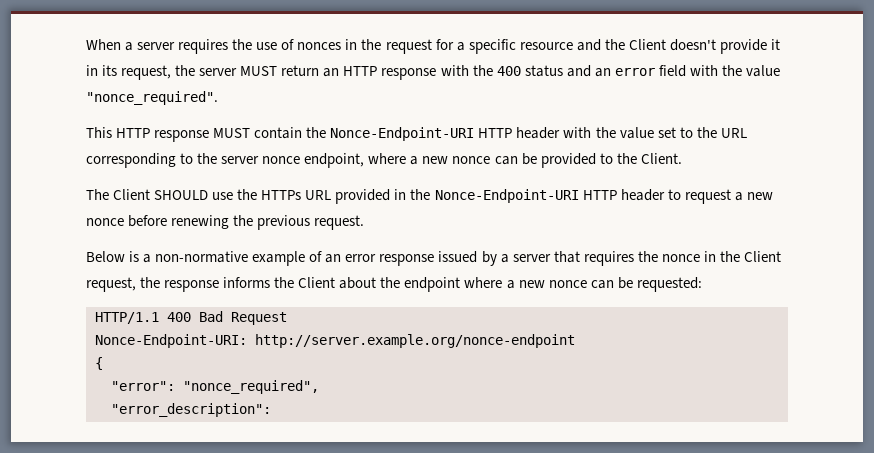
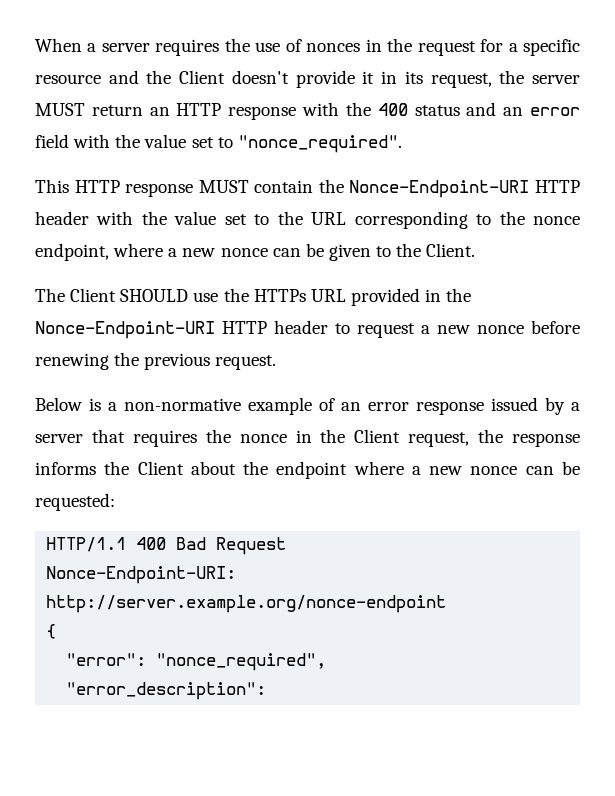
(780, 71) none -> [191,137,233,148] set to
[221,156,260,164] server -> (525, 218) none
[540,153,596,168] provided -> [328,244,371,261] given

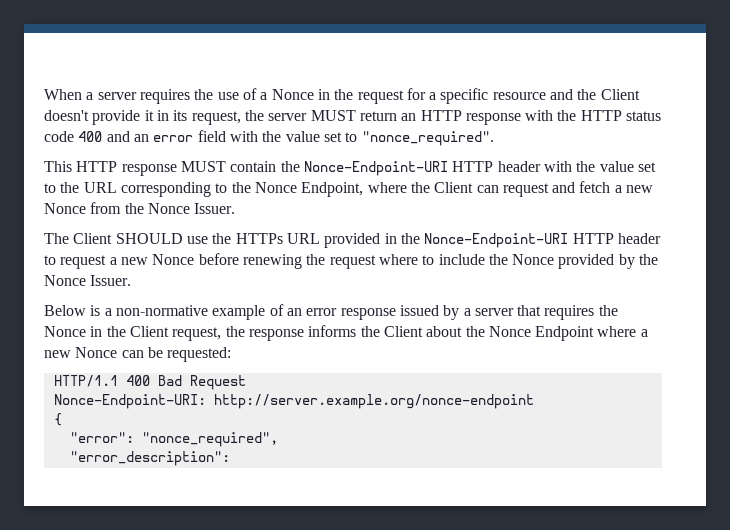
[306,43,361,52] nonces -> [260,89,314,100] a Nonce
[377,103,460,116] 400 status -> [580,110,662,121] [44,131,103,142] HTTP status code 400
[533,216,580,225] [35,243,476,261] nonce endpoint, where a new nonce can be given to the Client. -> [254,181,654,197] [44,202,236,214] Nonce Endpoint, where the Client can request and fetch a new Nonce from the Nonce Issuer.
[477,325,524,334] nonce -> [152,254,195,265] Nonce
[144,353,277,370] previous request. -> [329,254,659,269] [44,275,132,286] request where to include the Nonce provided by the Nonce Issuer.
[239,434,287,443] nonce -> [44,326,86,337] Nonce
[276,461,518,479] endpoint where a new nonce -> [488,326,648,341] [44,347,118,358] Nonce Endpoint where a new Nonce

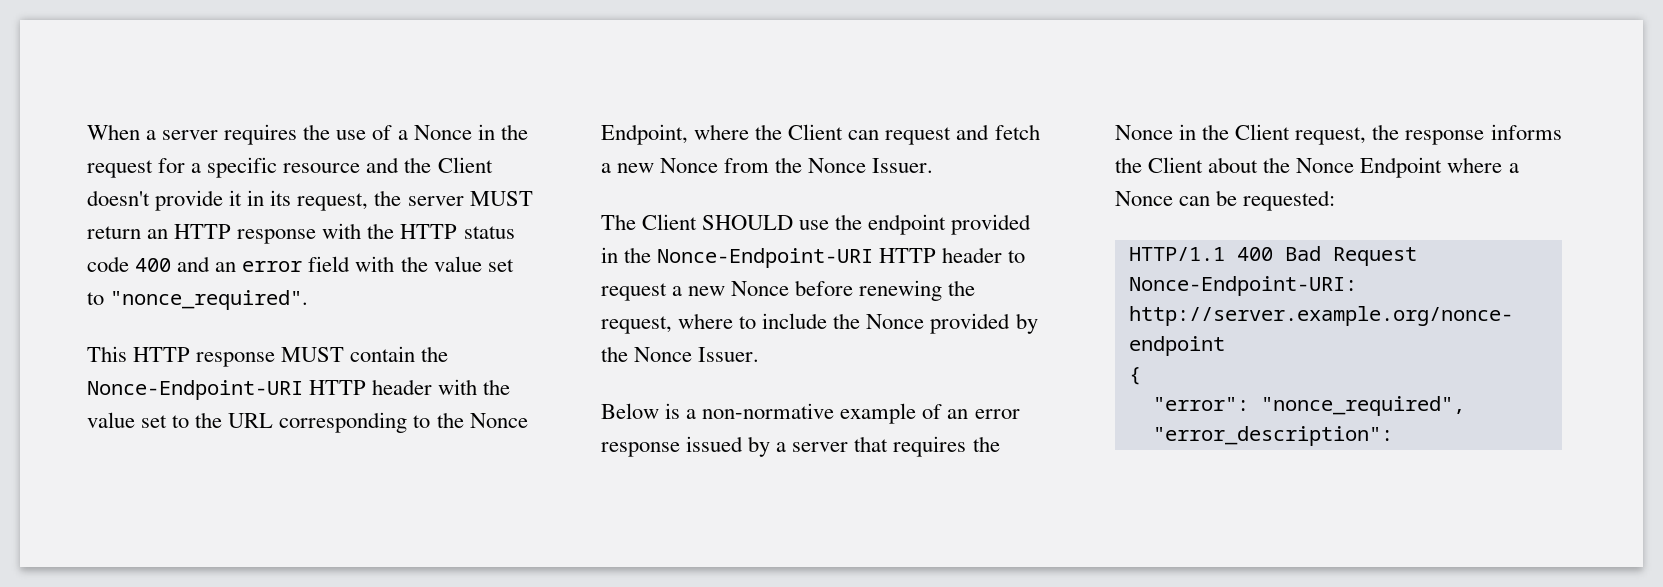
[235,233,320,244] HTTPs URL -> [868,214,947,235] endpoint
[329,255,376,269] request -> [601,316,672,334] request,
[44,350,71,358] new -> (1519, 168) none

